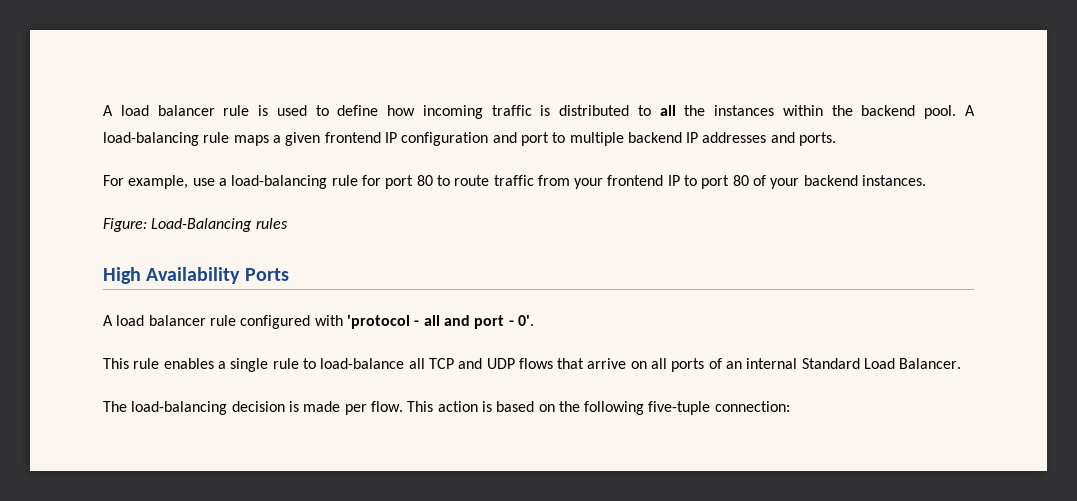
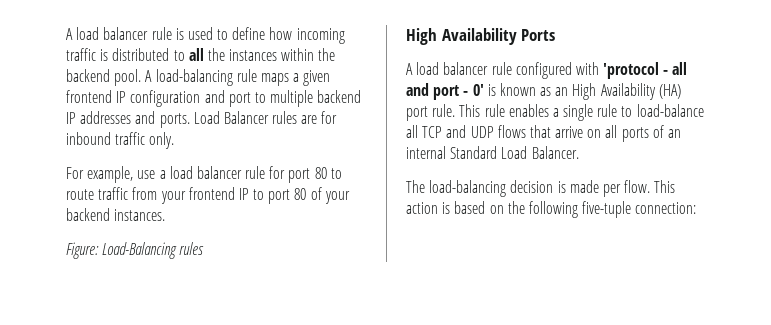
(837, 139) none -> [193,111,338,124] [66,132,175,149] Load Balancer rules are for inbound traffic only.
[231,175,328,189] load-balancing -> [169,166,242,179] load balancer
[517,315,534,326] 0'. // -> [472,83,681,100] [406,104,456,121] 0' is known as an High Availability (HA) port rule.

